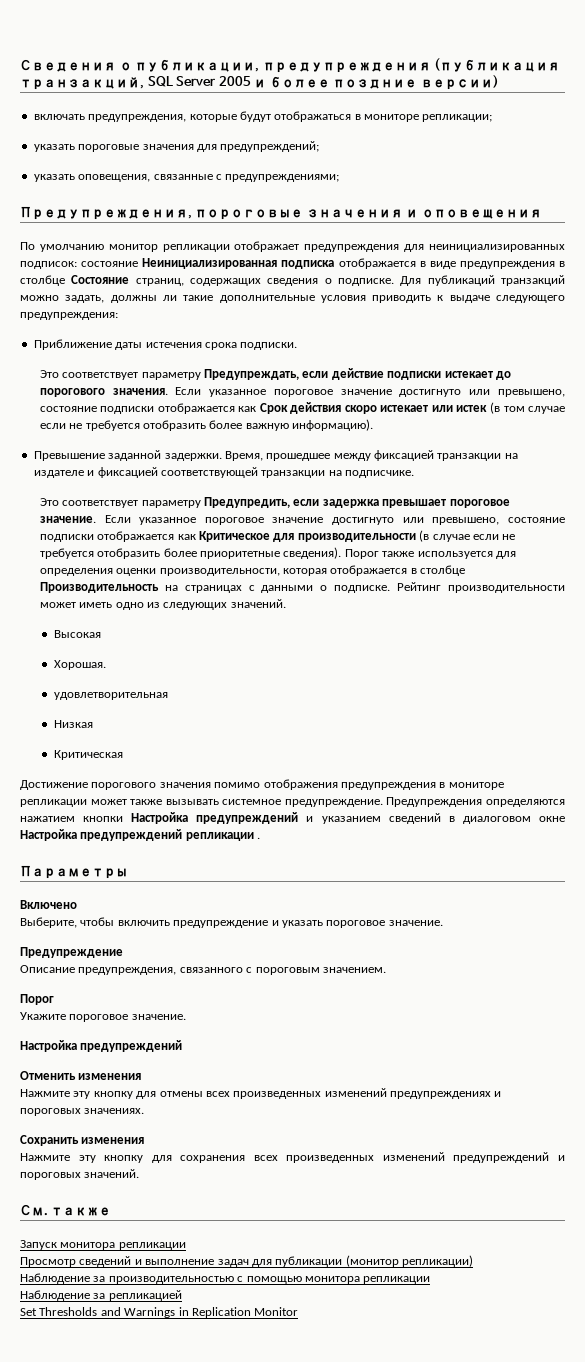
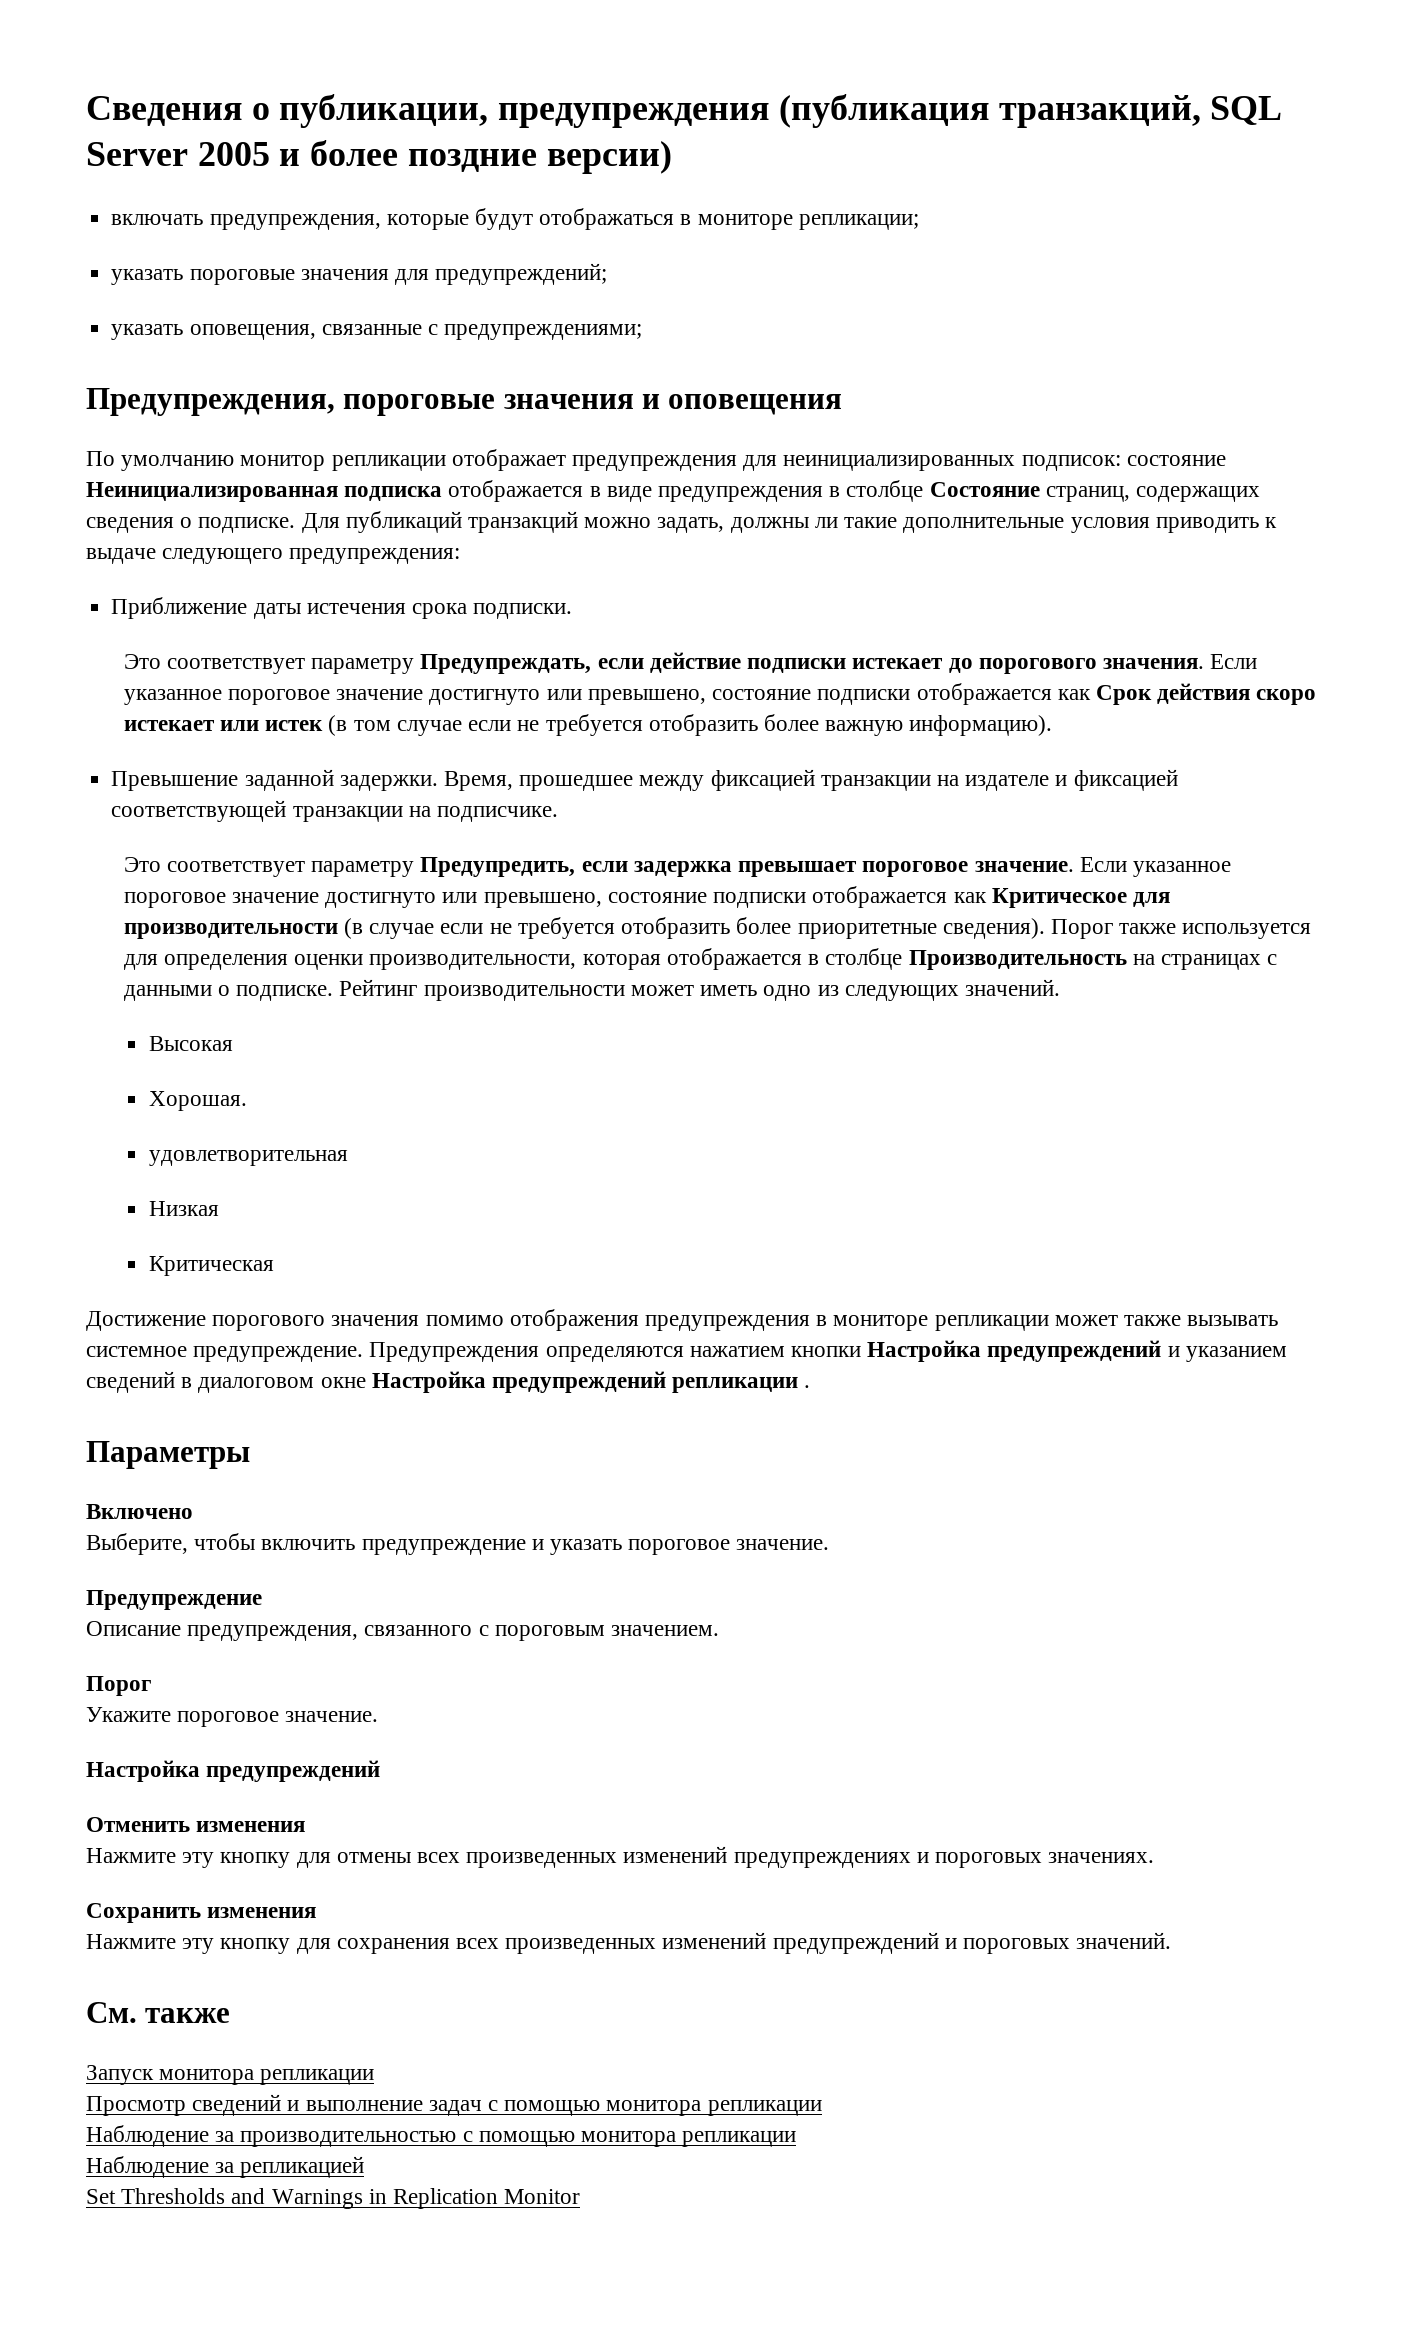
[251,1255,473,1267] для публикации (монитор репликации) -> [488,2100,822,2116] с помощью монитора репликации

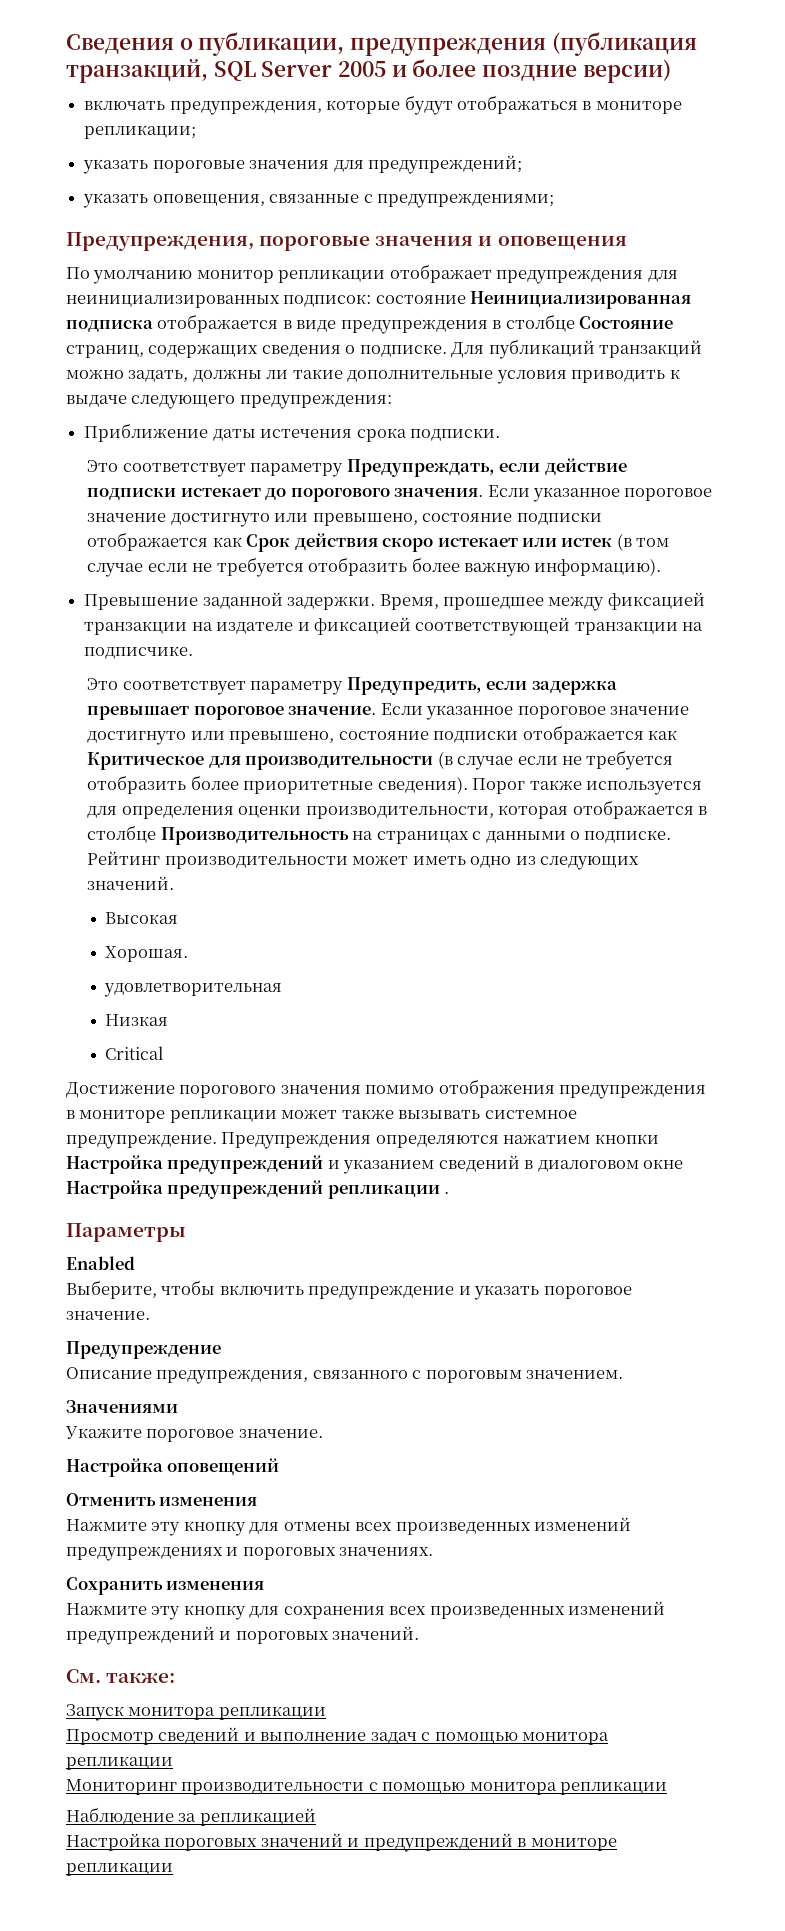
[149,1256,275,1276] Критическая -> [105,1046,165,1060] Critical
[86,1504,193,1519] Включено -> [66,1256,135,1270] Enabled
[86,1676,151,1696] Порог -> [66,1400,178,1413] Значениями
[206,1760,381,1782] предупреждений -> [167,1458,280,1476] оповещений
[145,2008,231,2023] также -> [106,1673,176,1683] также:
[86,2125,457,2147] Наблюдение за производительностью -> [66,1779,365,1795] Мониторинг производительности
[86,2188,581,2209] Set Thresholds and Warnings in Replication Monitor -> [66,1833,617,1852] [66,1862,173,1876] Настройка пороговых значений и предупреждений в мониторе репликации

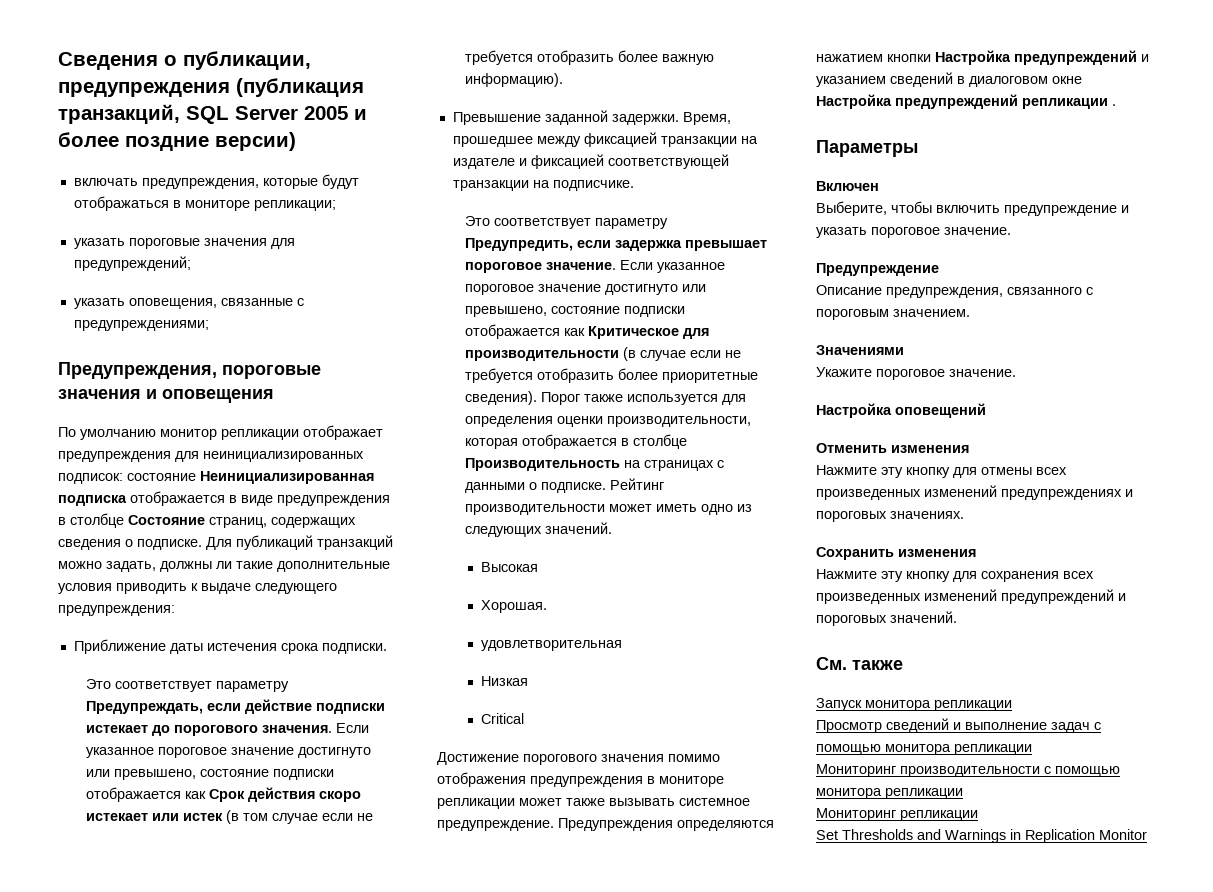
[66,1256,135,1270] Enabled -> [816,181,879,191] Включен
[106,1673,176,1683] также: -> [852,660,903,670] также
[66,1807,316,1826] [66,1833,617,1852] [66,1862,173,1876] Наблюдение за репликацией // Настройка пороговых значений и предупреждений в мониторе репликации -> [816,808,978,821] [816,829,1147,843] Мониторинг репликации // Set Thresholds and Warnings in Replication Monitor

